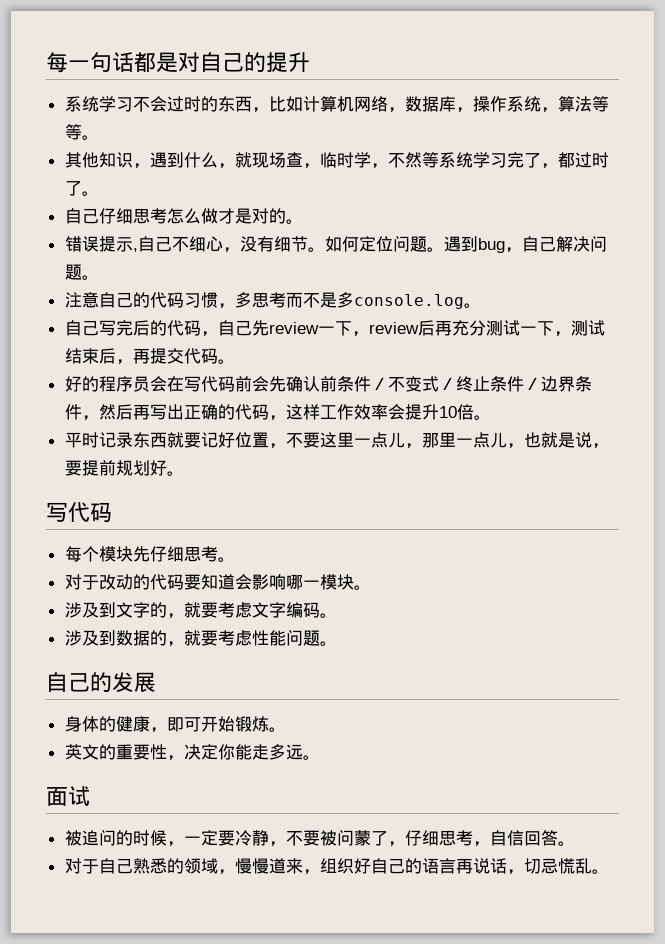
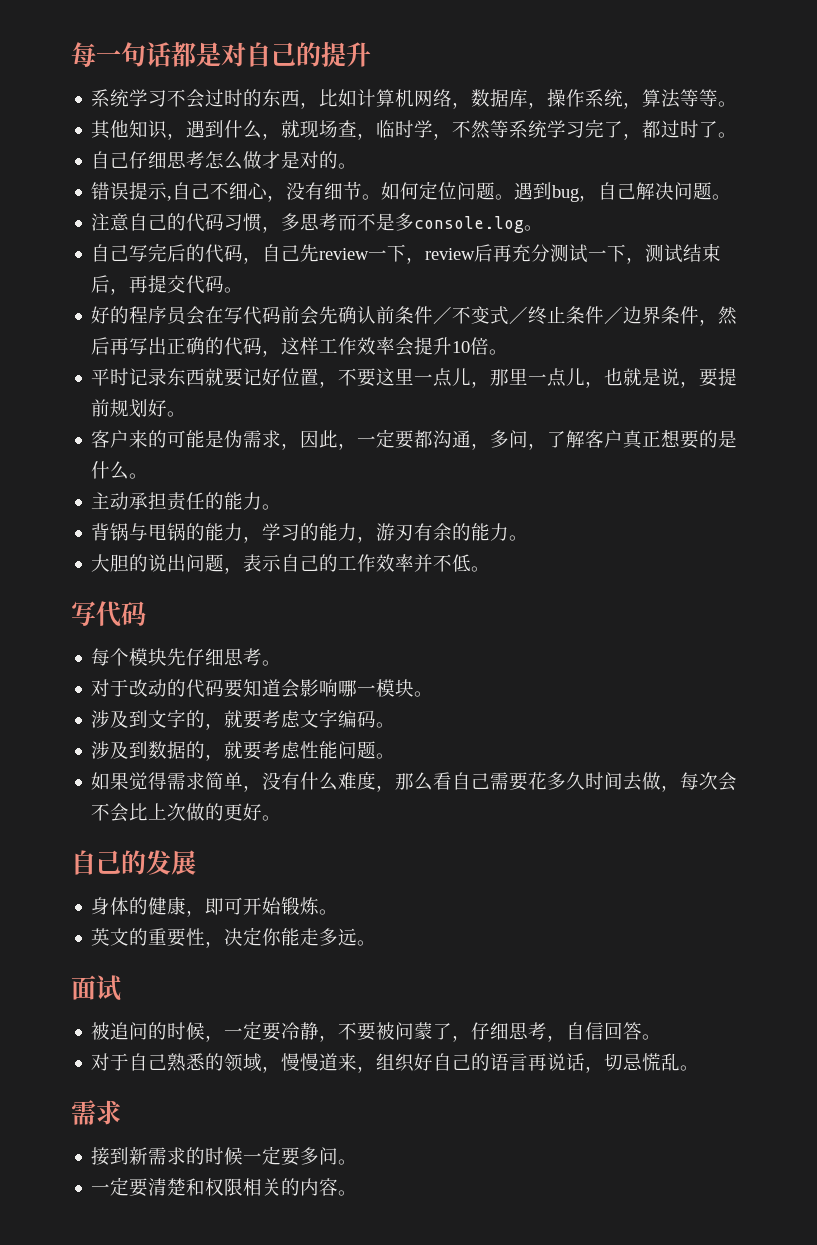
(184, 473) none -> [91,429,738,450] [91,461,149,480] [91,492,282,511] [91,523,529,543] [91,554,491,574] // 客户来的可能是伪需求，因此，一定要都沟通，多问，了解客户真正想要的是什么。 // 主动承担责任的能力。 // 背锅与甩锅的能力，学习的能力，游刃有余的能力。 // 大胆的说出问题，表示自己的工作效率并不低。
(337, 643) none -> [91,772,738,792] [91,803,282,822] // 如果觉得需求简单，没有什么难度，那么看自己需要花多久时间去做，每次会不会比上次做的更好。
(609, 871) none -> [71,1100,121,1125] [91,1146,358,1166] [91,1177,358,1197] // 需求 // 接到新需求的时候一定要多问。 // 一定要清楚和权限相关的内容。

